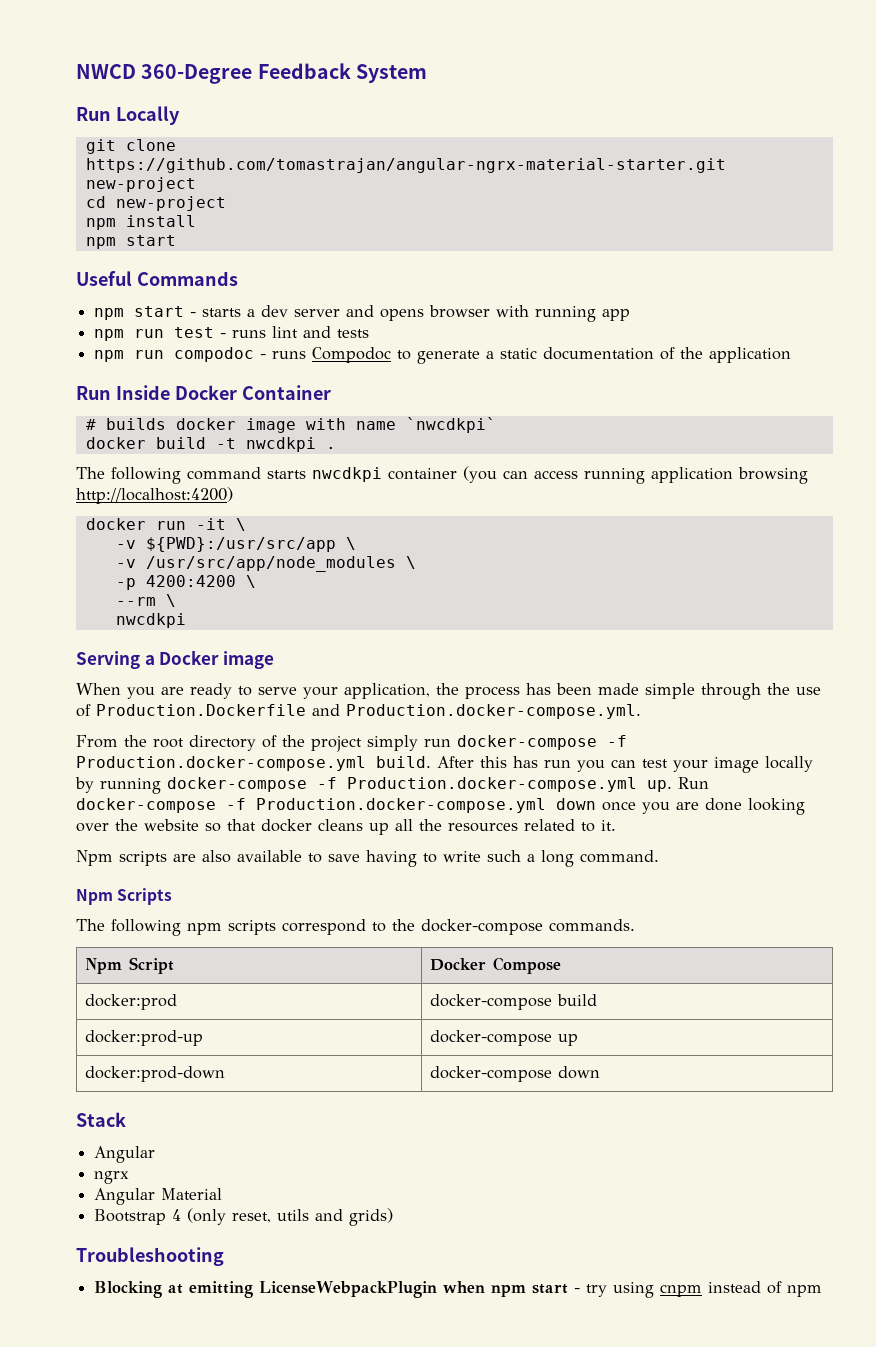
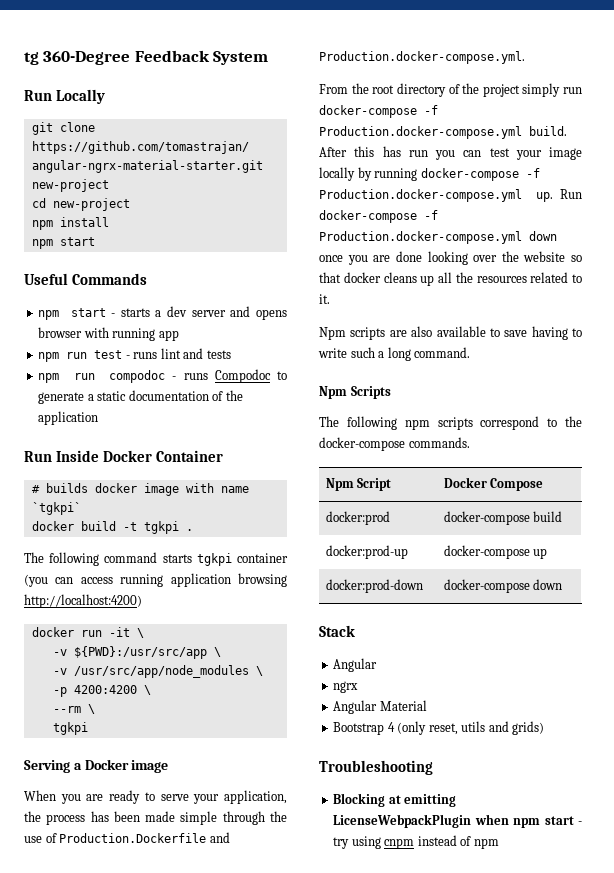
[76,64,136,79] NWCD -> [24,52,39,65] tg
[405,417,496,433] `nwcdkpi` -> [31,502,81,515] `tgkpi`
[245,437,316,452] nwcdkpi -> [143,521,179,534] tgkpi
[312,467,382,482] nwcdkpi -> [196,553,232,566] tgkpi
[115,613,186,628] nwcdkpi -> [52,722,88,735] tgkpi

